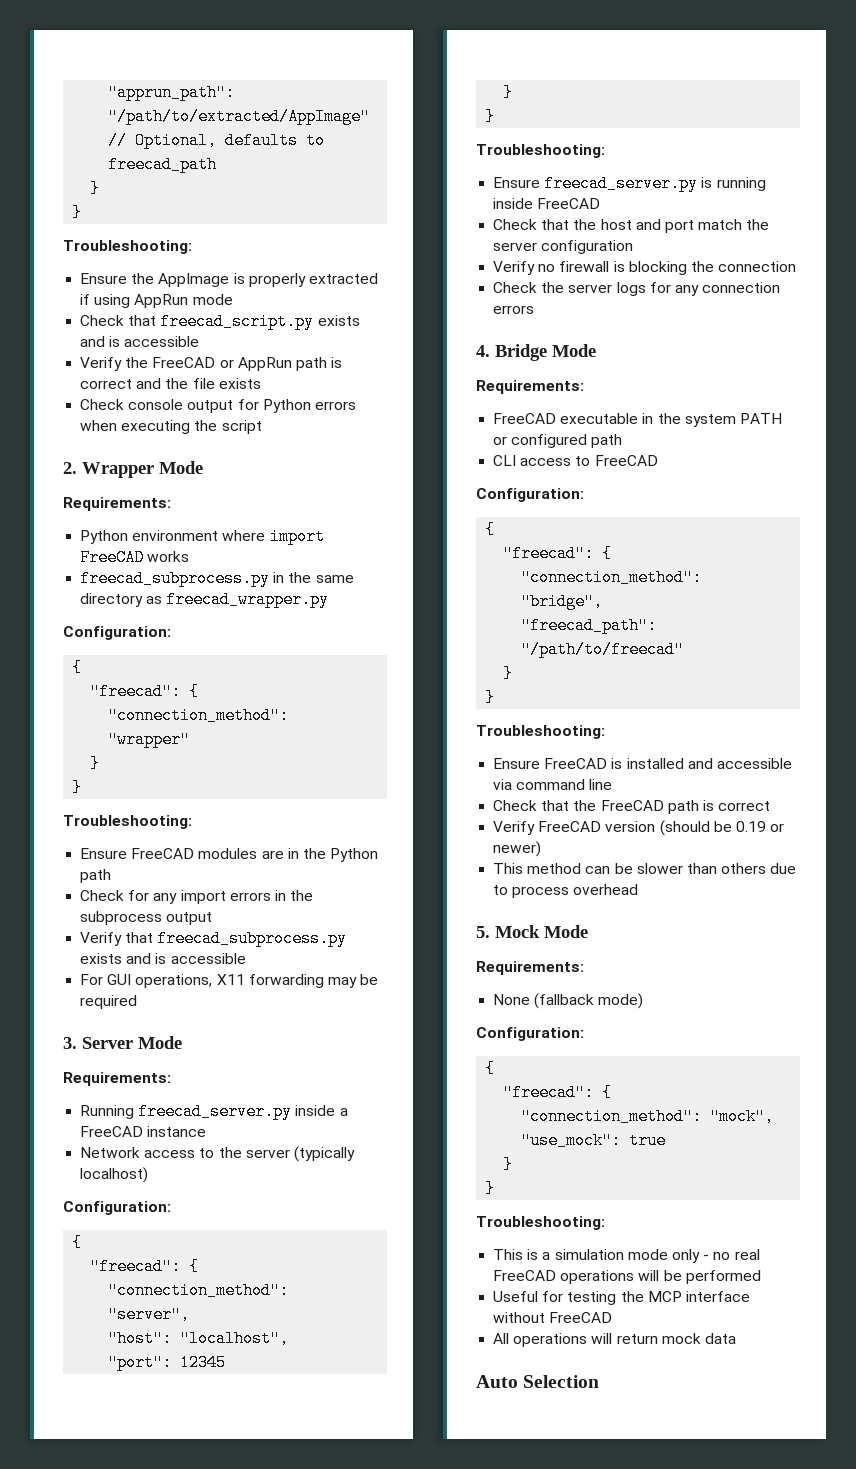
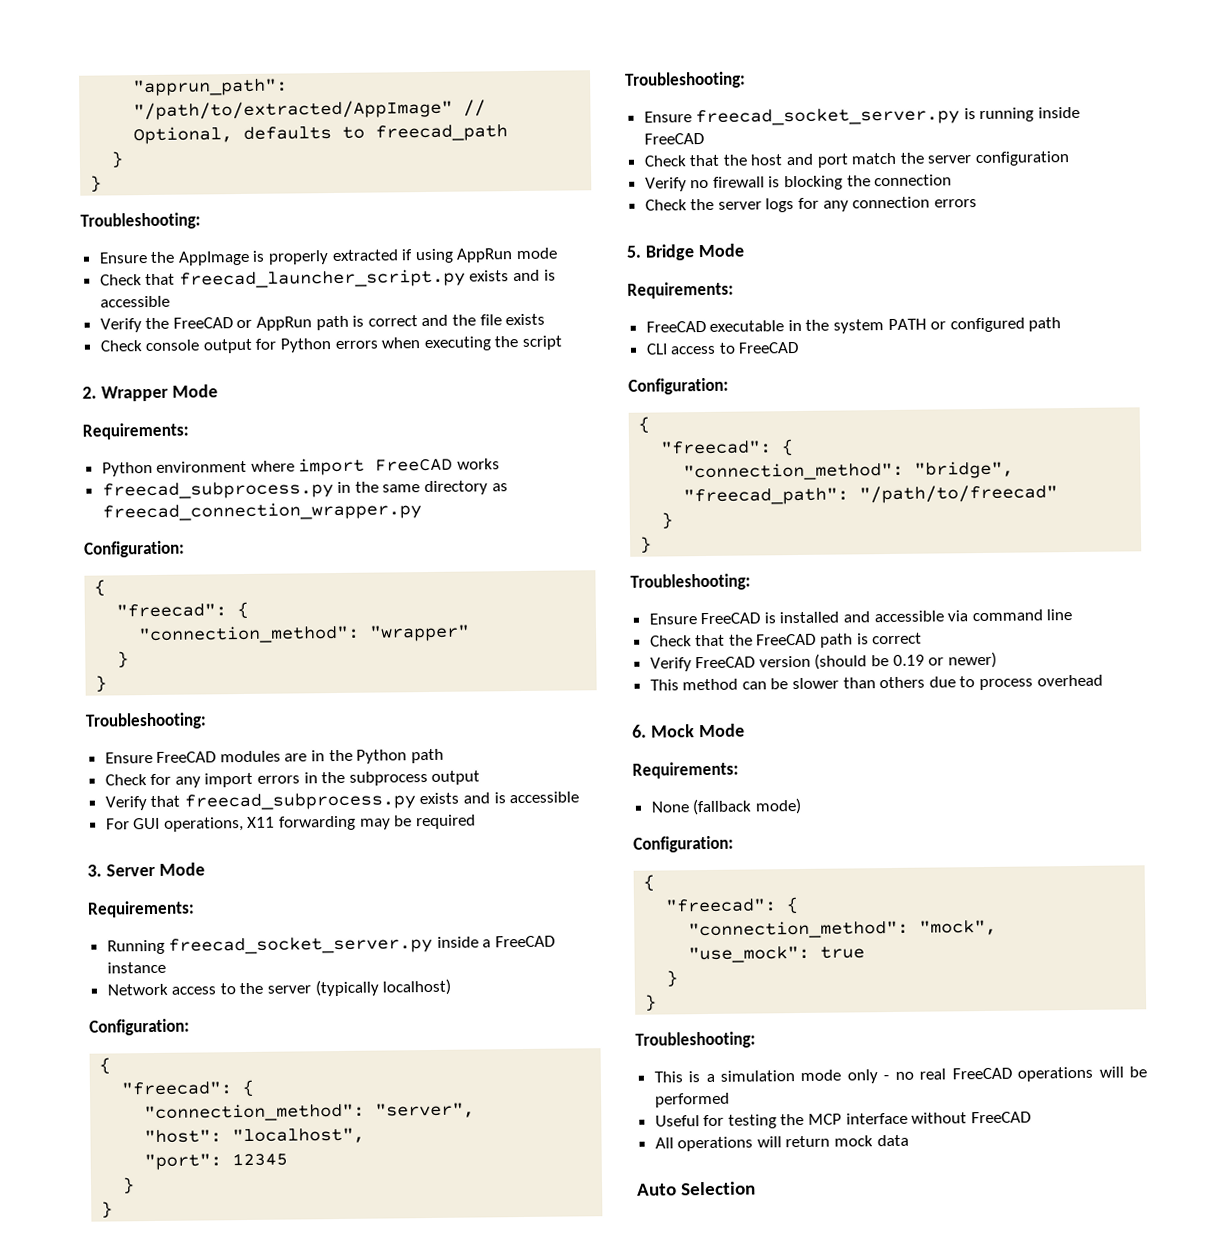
[160,313,315,330] freecad_script.py -> [178,268,466,289] freecad_launcher_script.py
[166,591,330,608] freecad_wrapper.py -> [101,501,422,522] freecad_connection_wrapper.py
[138,1103,293,1120] freecad_server.py -> [168,935,434,955] freecad_socket_server.py
[544,175,699,192] freecad_server.py -> [695,107,961,127] freecad_socket_server.py
[476,345,490,357] 4. -> [626,245,641,258] 5.
[476,926,490,938] 5. -> [632,724,647,738] 6.

